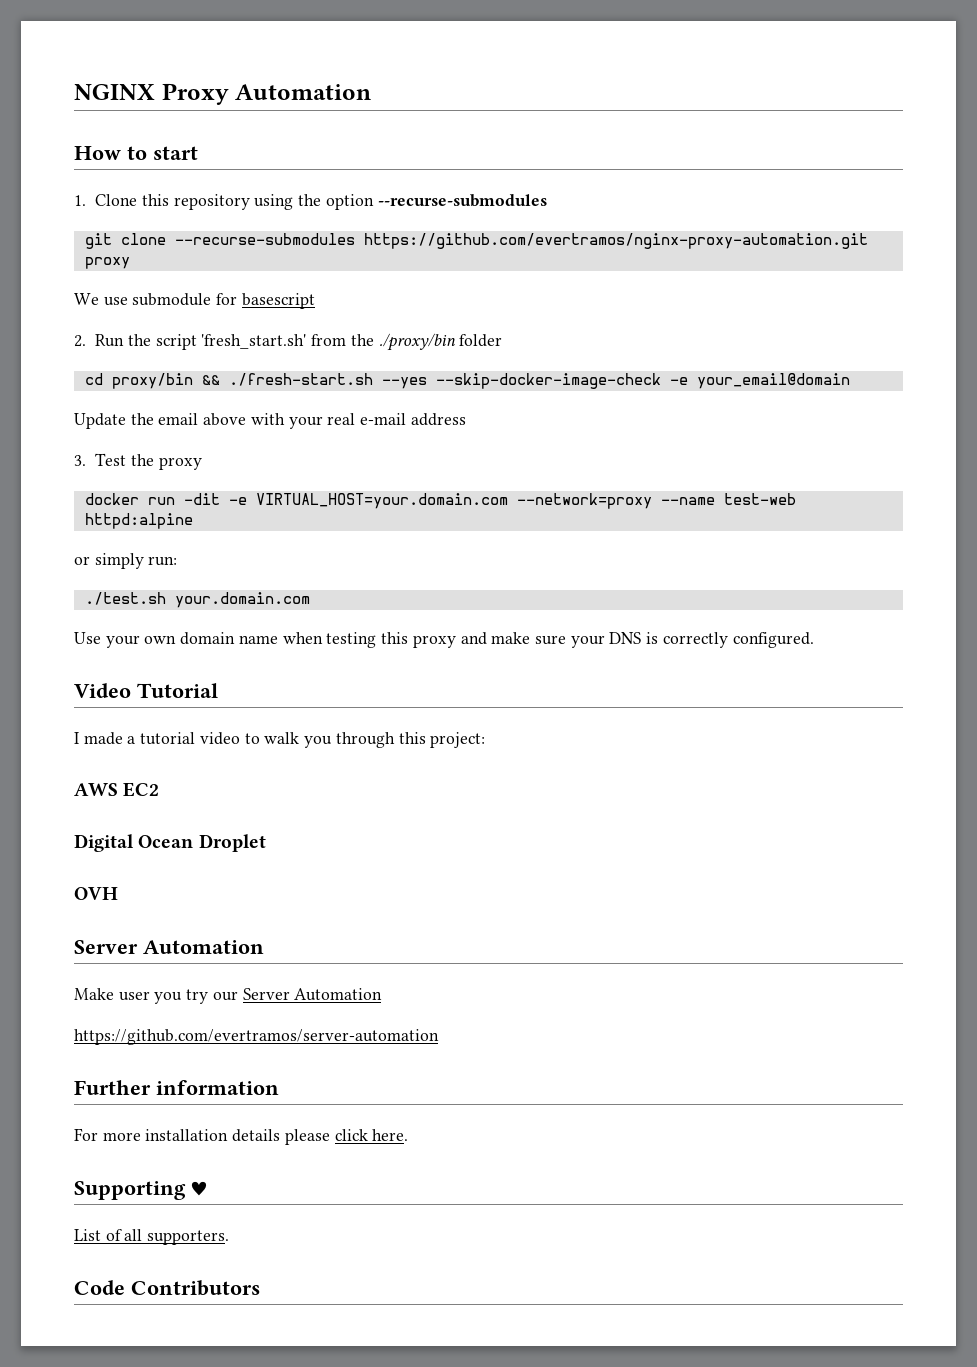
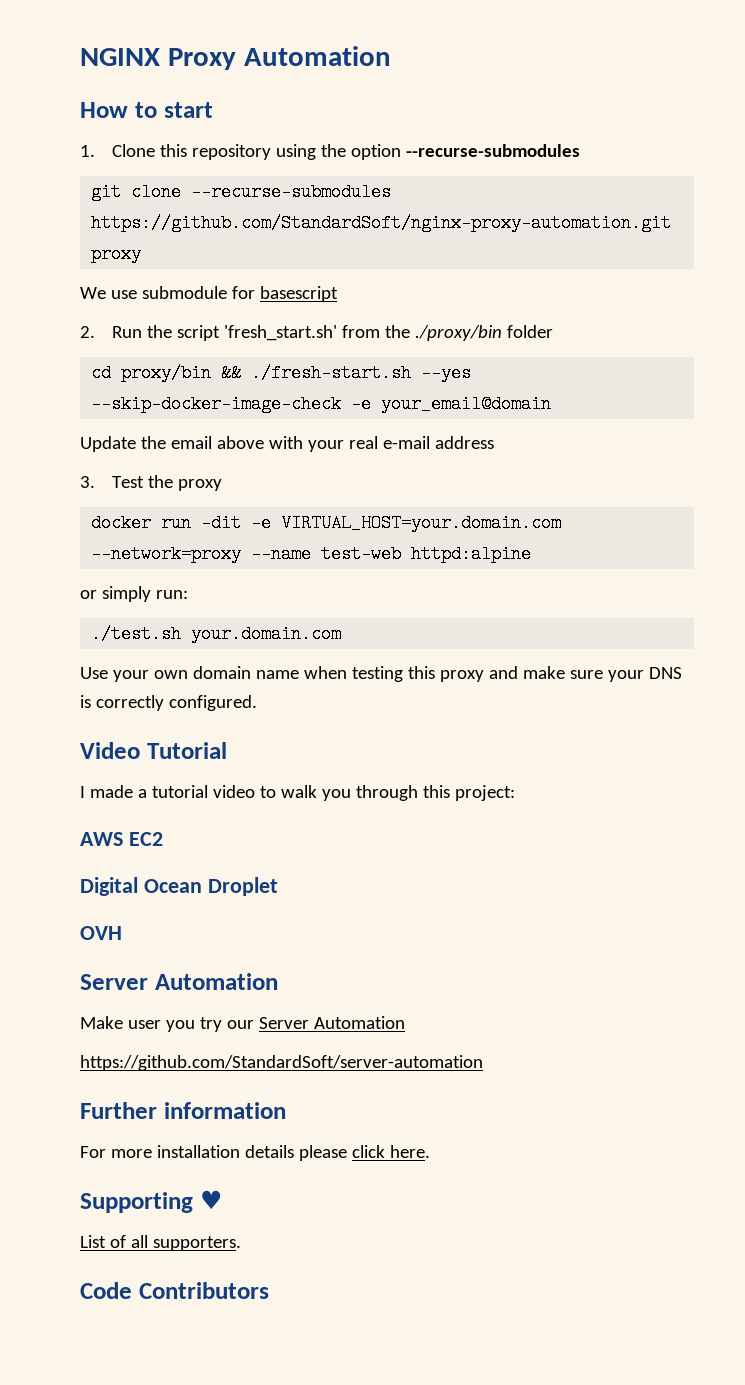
[363,233,868,249] https://github.com/evertramos/nginx-proxy-automation.git -> [91,214,672,232] https://github.com/StandardSoft/nginx-proxy-automation.git
[74,1029,439,1045] https://github.com/evertramos/server-automation -> [80,1055,483,1071] https://github.com/StandardSoft/server-automation

